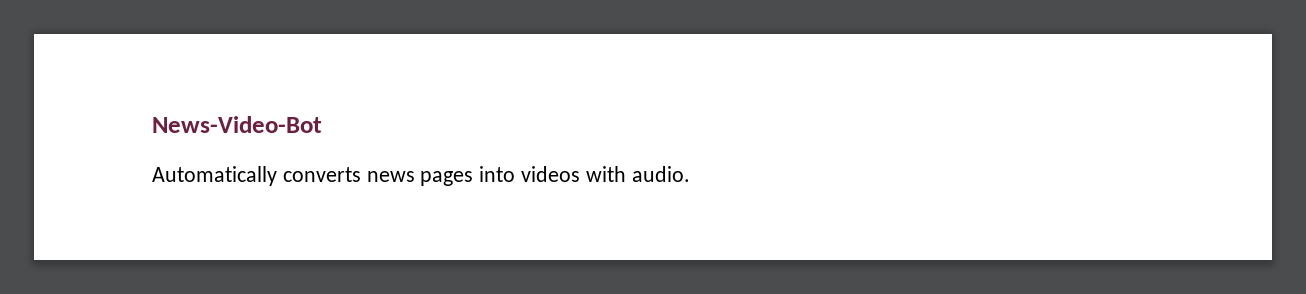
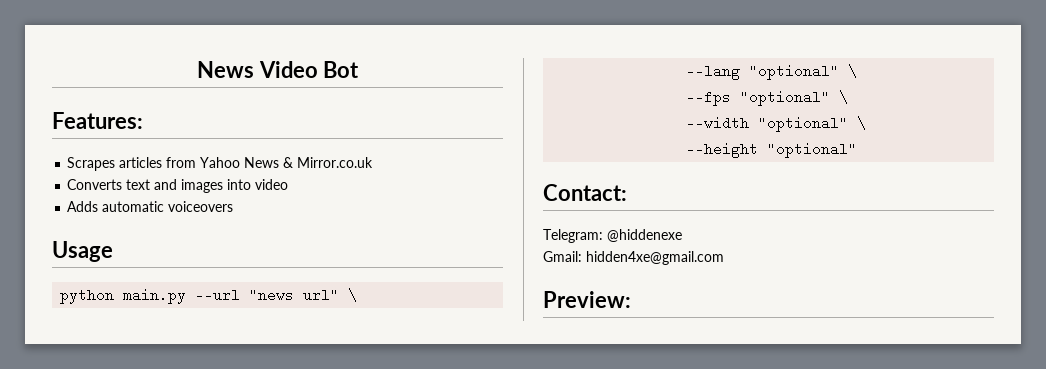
[152,116,322,133] [152,166,690,186] News-Video-Bot // Automatically converts news pages into videos with audio. -> [196,61,360,78] [52,112,143,129] [67,157,374,171] [67,179,289,193] [67,201,234,212] [52,241,113,262] [60,288,358,304] [686,64,858,80] [686,90,849,106] [686,116,867,132] [686,142,858,158] [543,184,627,201] [543,229,682,243] [543,251,724,265] [543,291,631,308] News Video Bot // Features: // Scrapes articles from Yahoo News & Mirror.co.uk // Converts text and images into video // Adds automatic voiceovers // Usage // python main.py --url "news url" \ // --lang "optional" \ // --fps "optional" \ // --width "optional" \ // --height "optional" // Contact: // Telegram: @hiddenexe // Gmail: hidden4xe@gmail.com // Preview:

